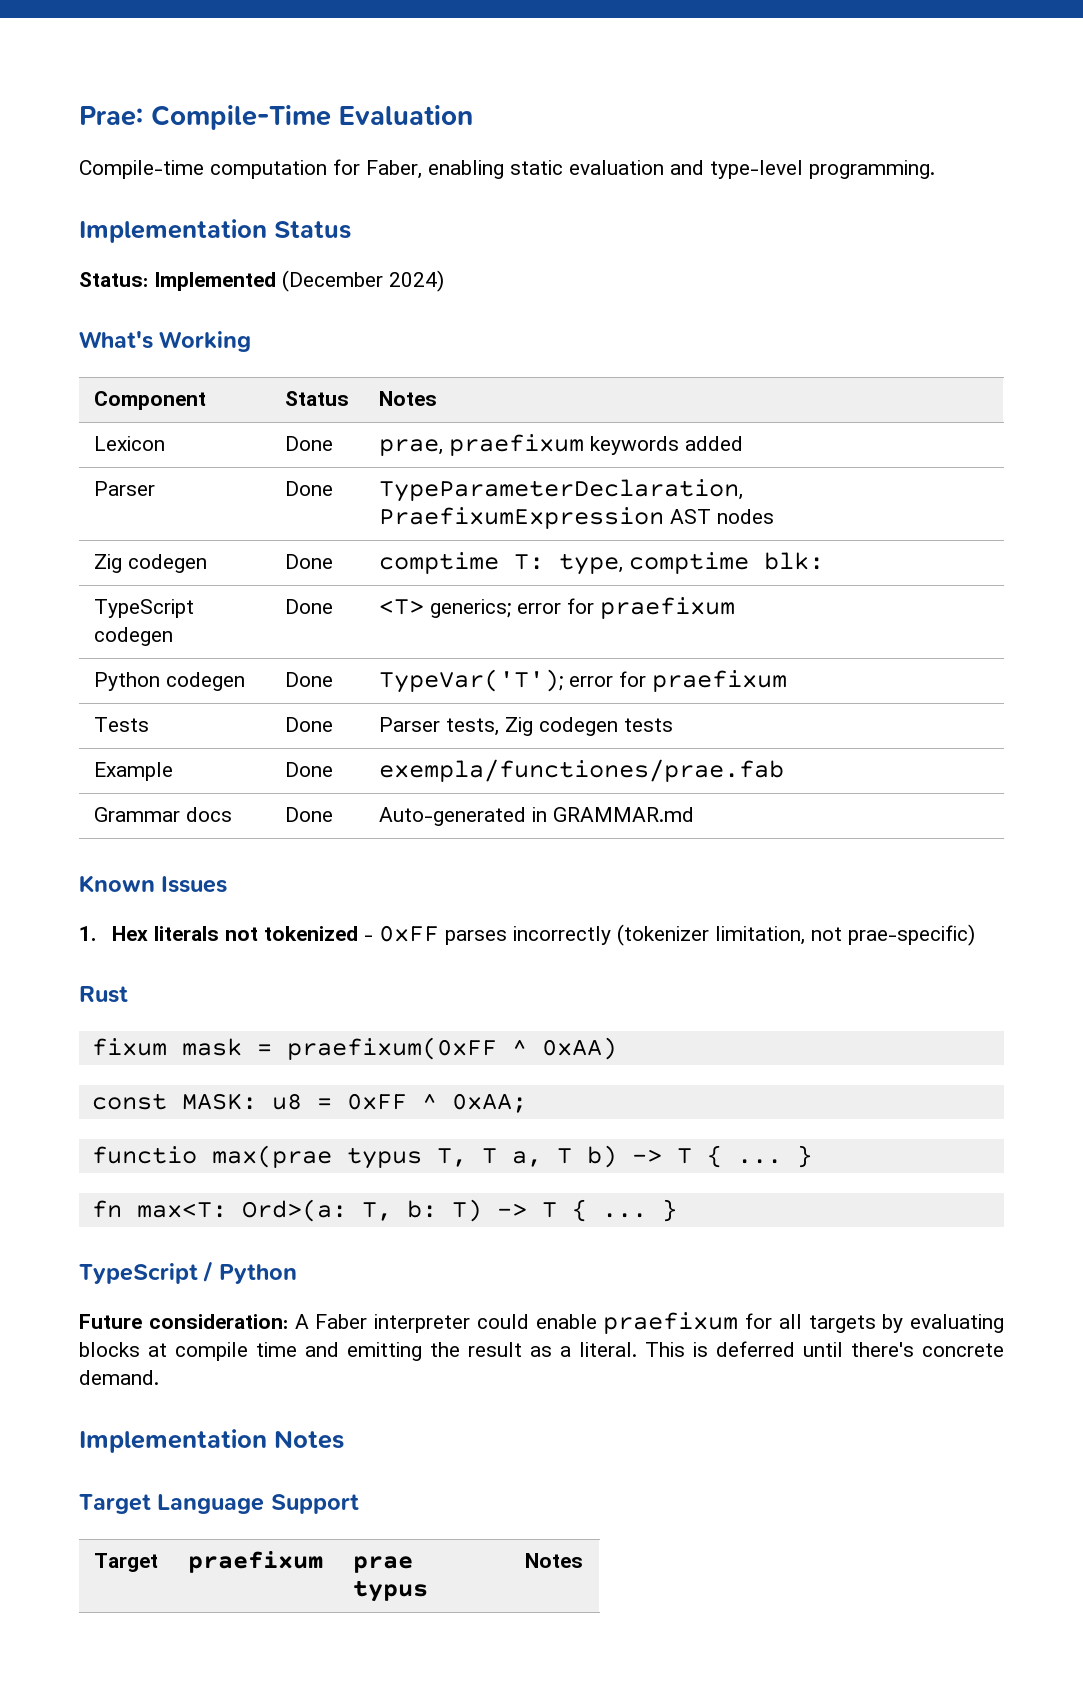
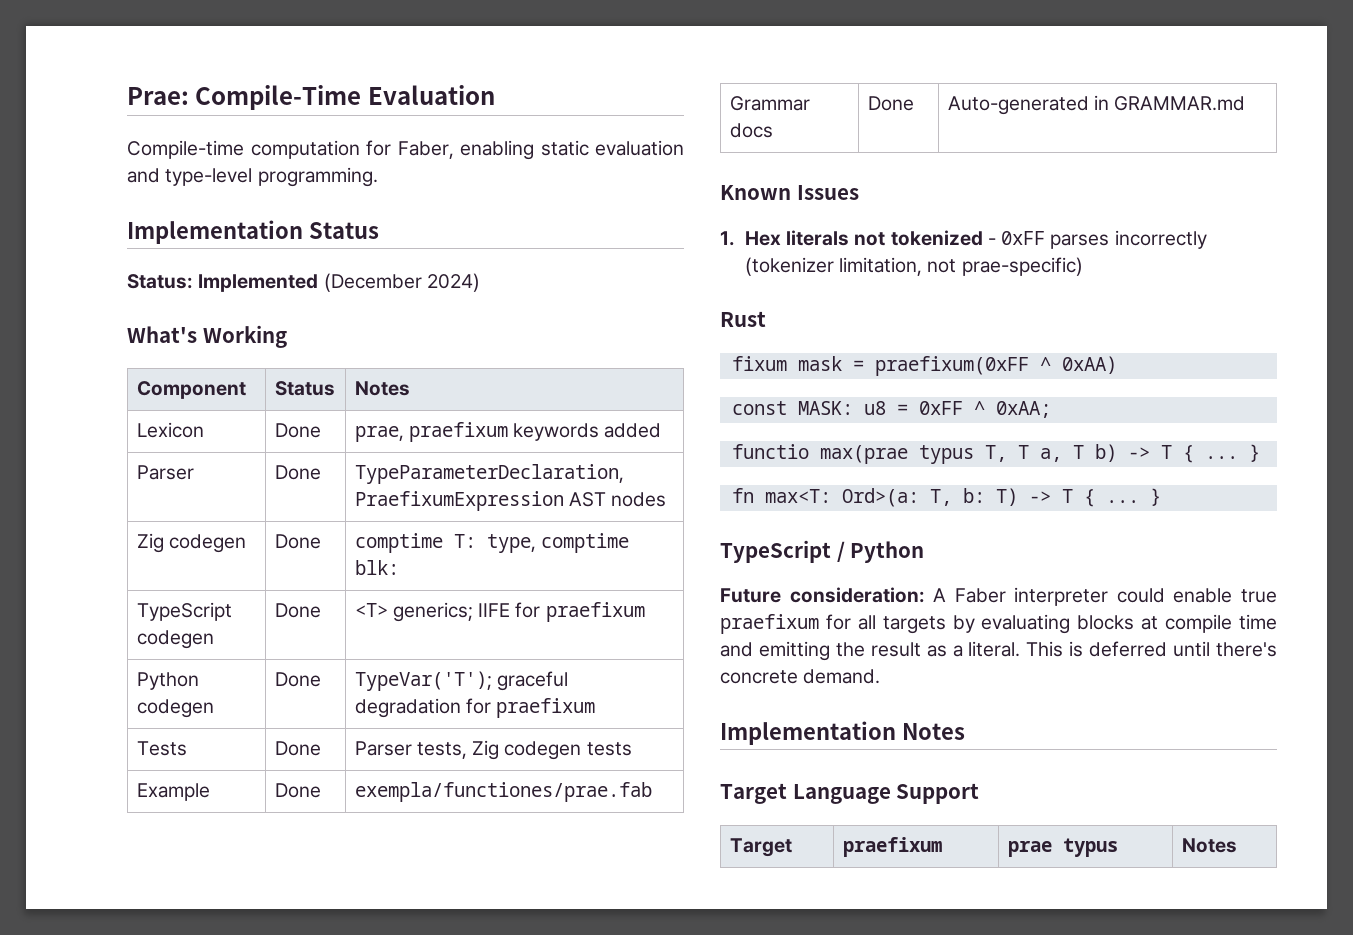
[516,603,561,614] error -> [478,603,511,617] IIFE
[568,676,613,687] error -> [496,671,568,691] [354,698,461,718] graceful degradation
(597, 1321) none -> [1241,589,1277,603] true

